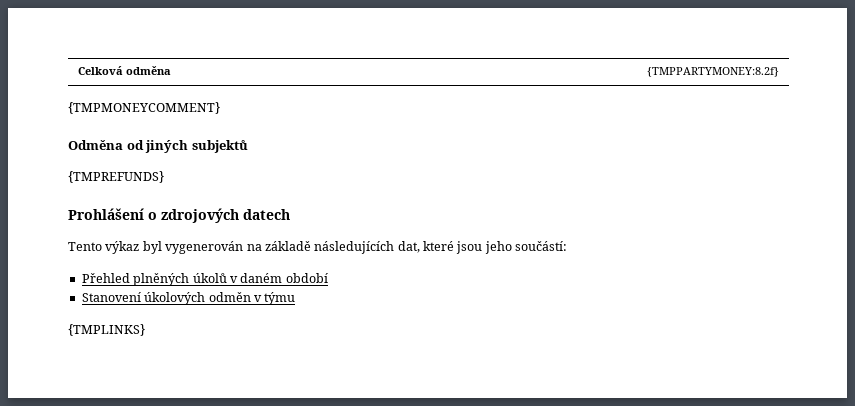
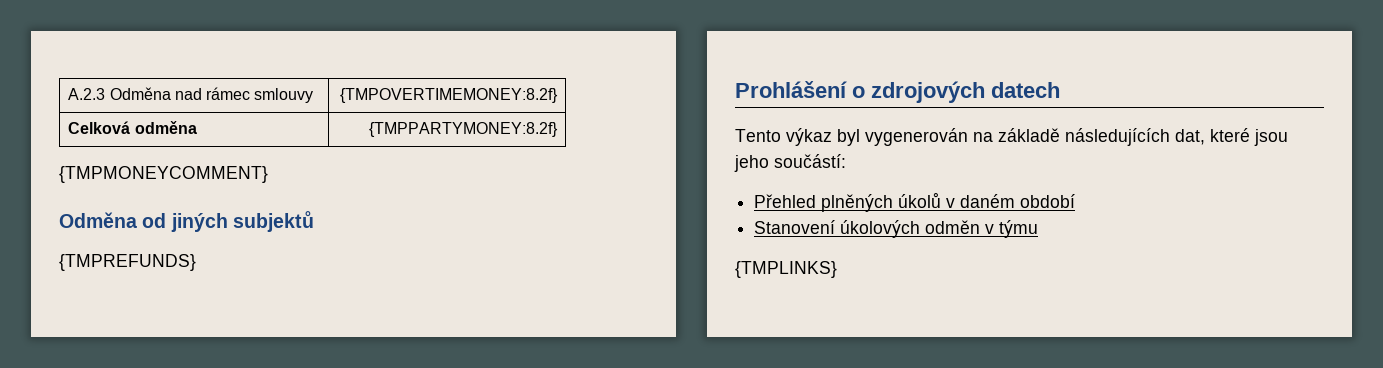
(77, 70) none -> [68,87,314,103] [339,88,558,103] A.2.3 Odměna nad rámec smlouvy | {TMPOVERTIMEMONEY:8.2f} //

